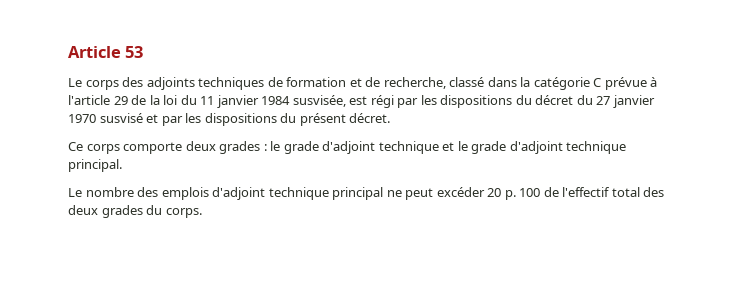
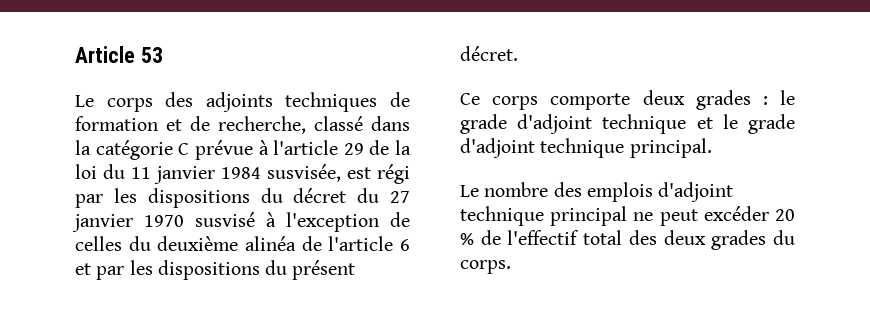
(143, 118) none -> [266,212,410,232] [75,236,410,251] à l'exception de celles du deuxième alinéa de l'article 6
[504,188,541,200] p. 100 -> [460,233,474,245] %

